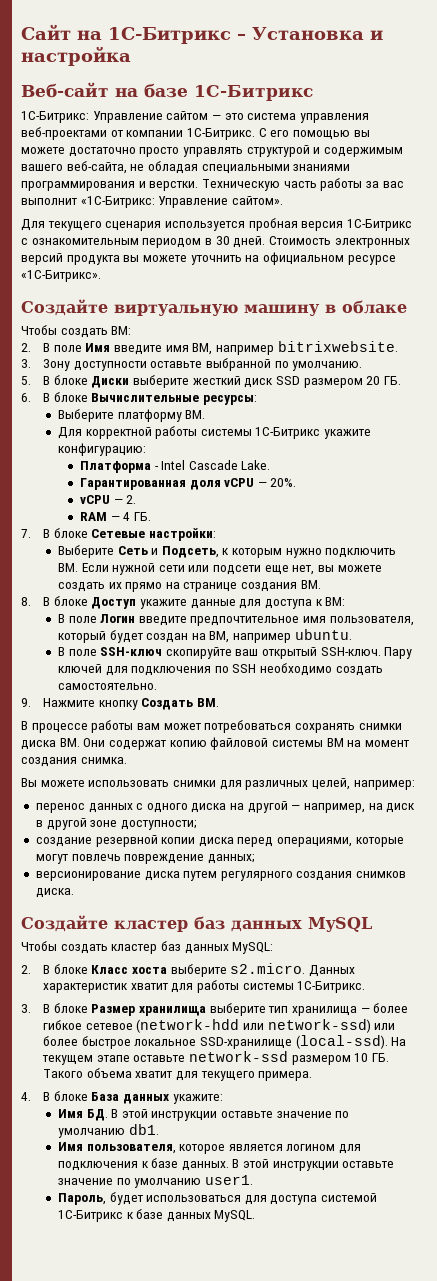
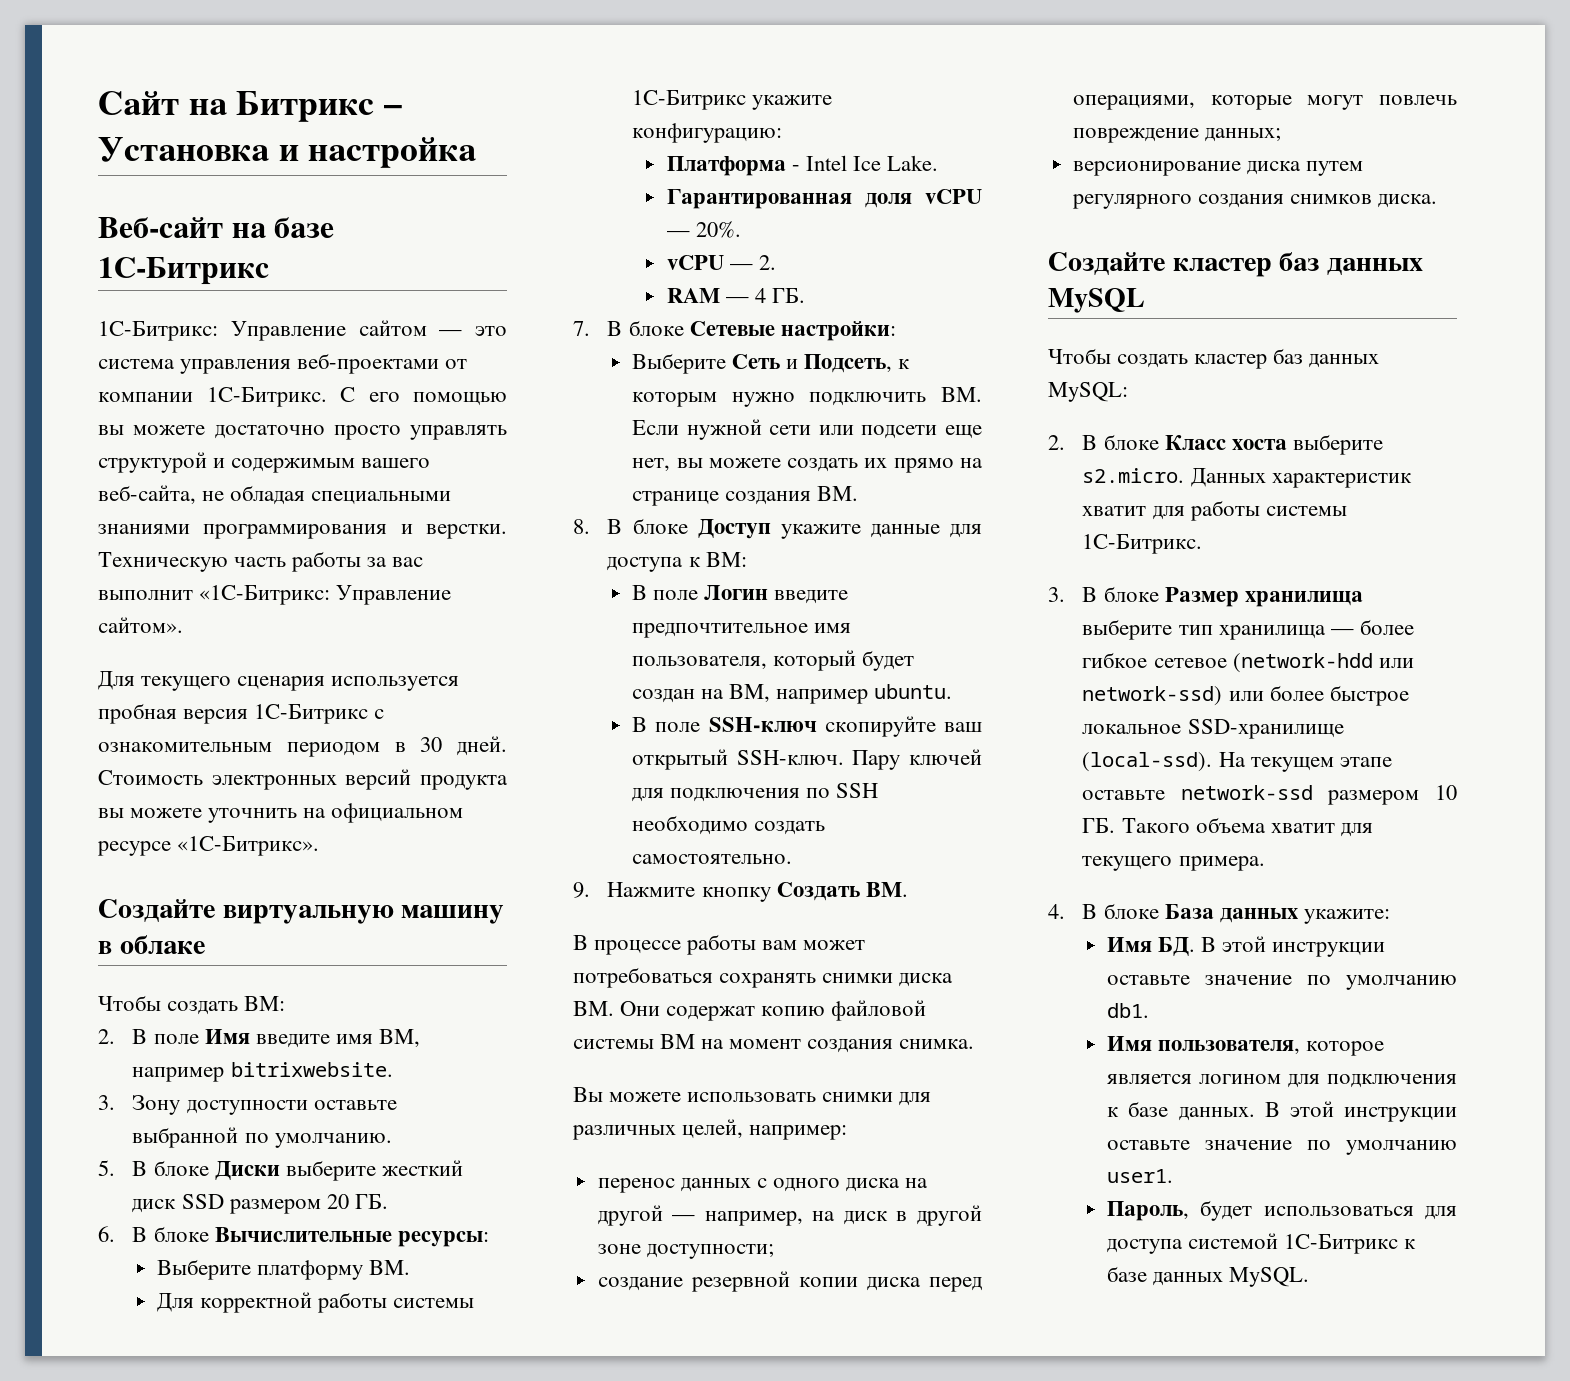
[108,27,231,44] 1С-Битрикс -> [236,91,375,122] Битрикс
[188,460,238,470] Cascade -> [852,156,881,171] Ice

